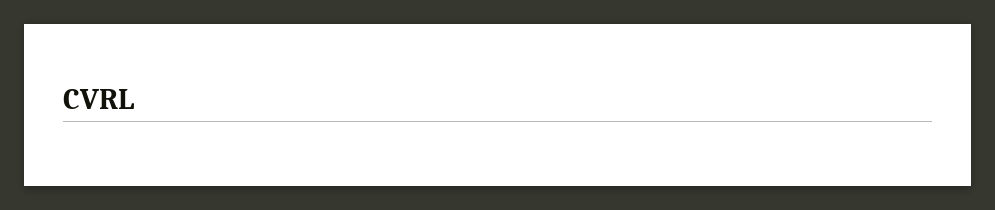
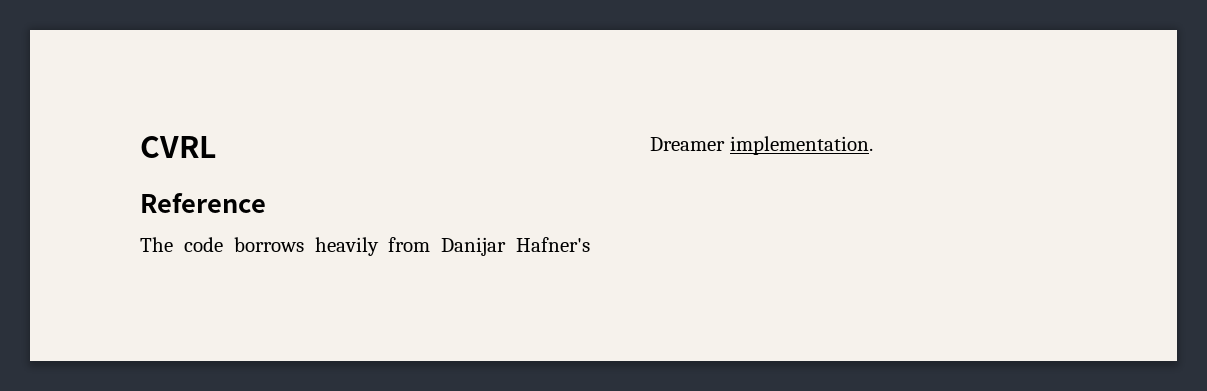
(135, 99) none -> [140,193,266,213] [140,237,590,256] [650,136,873,155] // Reference // The code borrows heavily from Danijar Hafner's Dreamer implementation.

